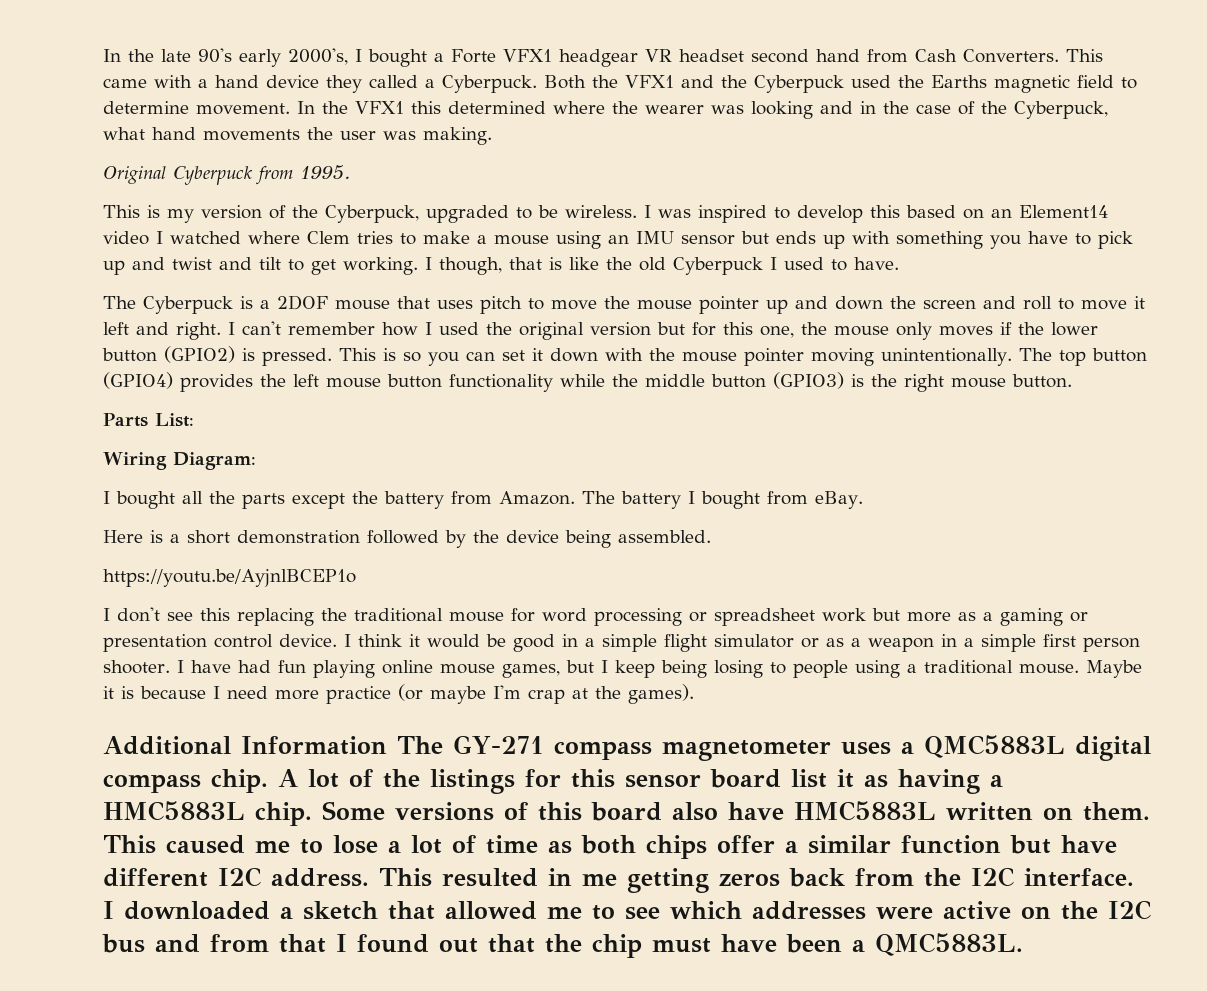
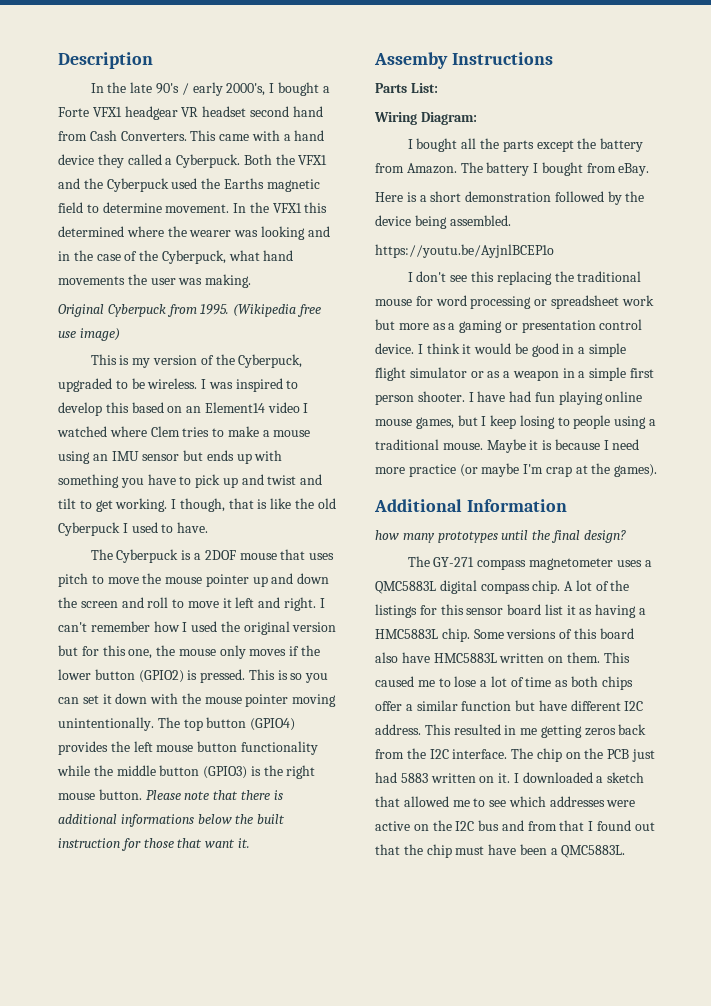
(103, 55) none -> [58,52,153,69] Description //
(232, 55) none -> [181,83,189,95] /
(351, 172) none -> [233,304,321,317] [58,328,120,341] (Wikipedia free use image)
(1072, 381) none -> [145,790,283,800] [58,814,286,827] [58,838,250,851] [374,52,553,69] Please note that there is additional informations below the built instruction for those that want it. // Assemby Instructions
[660,660,707,678] being -> (517, 422) none
(387, 745) none -> [375,530,626,543] // how many prototypes until the final design? //
(1134, 877) none -> [511,748,656,762] [375,772,511,783] The chip on the PCB just had 5883 written on it.

